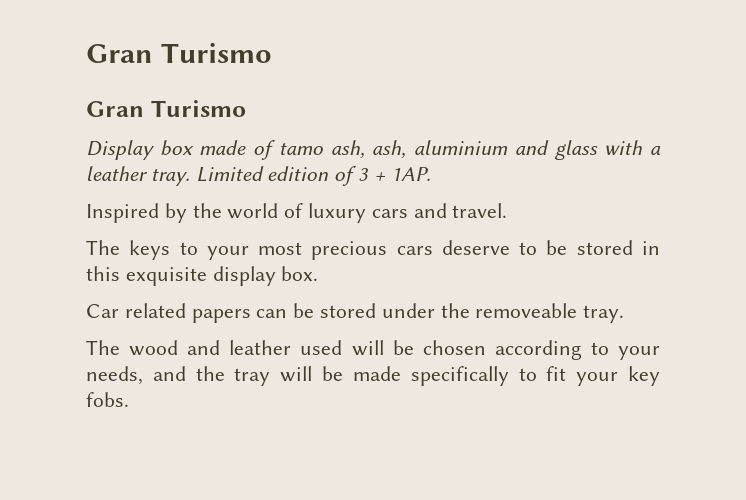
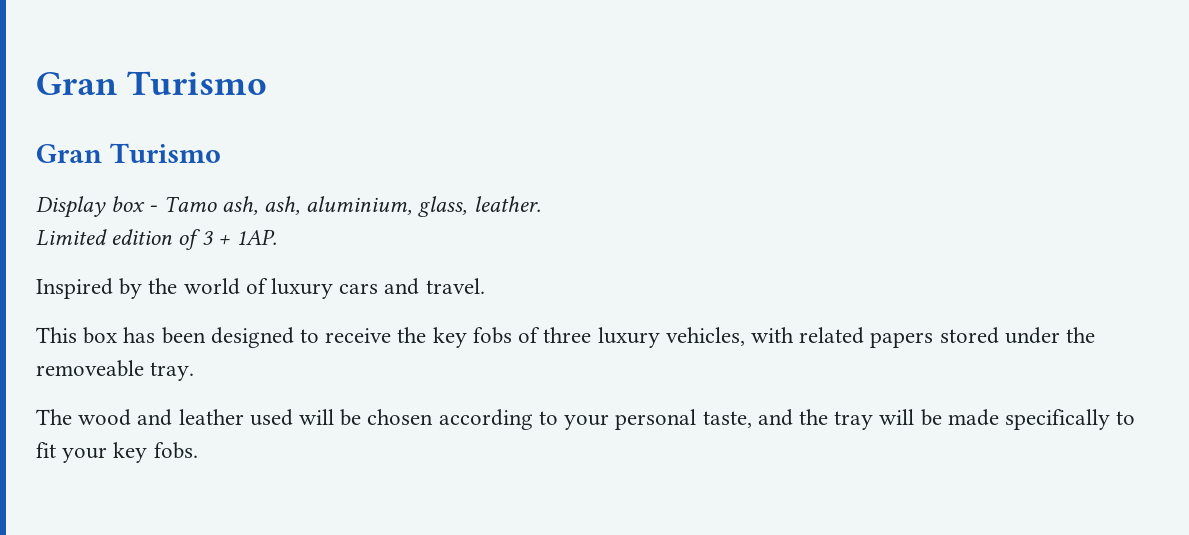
[199,140,662,160] [86,166,190,186] made of tamo ash, ash, aluminium and glass with a leather tray. -> [149,196,541,217] - Tamo ash, ash, aluminium, glass, leather. //
[86,240,660,260] [86,266,319,286] [86,303,315,323] The keys to your most precious cars deserve to be stored in this exquisite display box. // Car related papers can be -> [36,327,934,348] This box has been designed to receive the key fobs of three luxury vehicles, with related papers
[86,366,143,385] needs, -> [615,409,752,430] personal taste,

